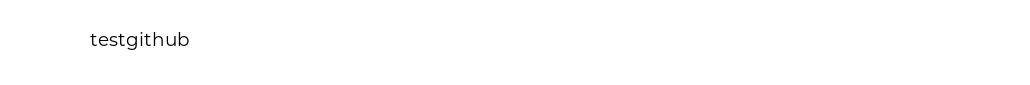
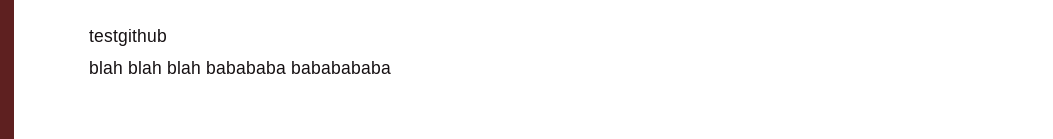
(190, 41) none -> [89,61,391,74] // blah blah blah babababa bababababa

